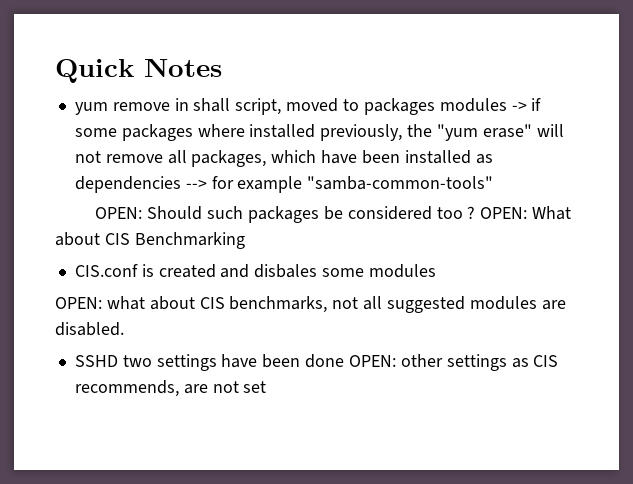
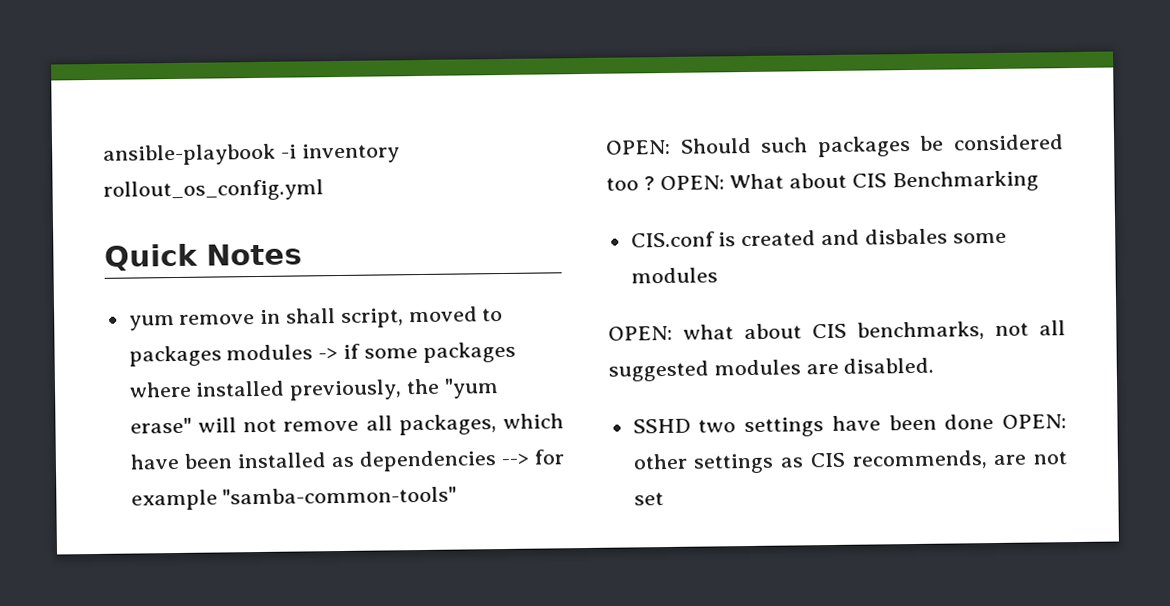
(55, 71) none -> [103,143,400,166] [103,179,324,202] ansible-playbook -i inventory rollout_os_config.yml //

